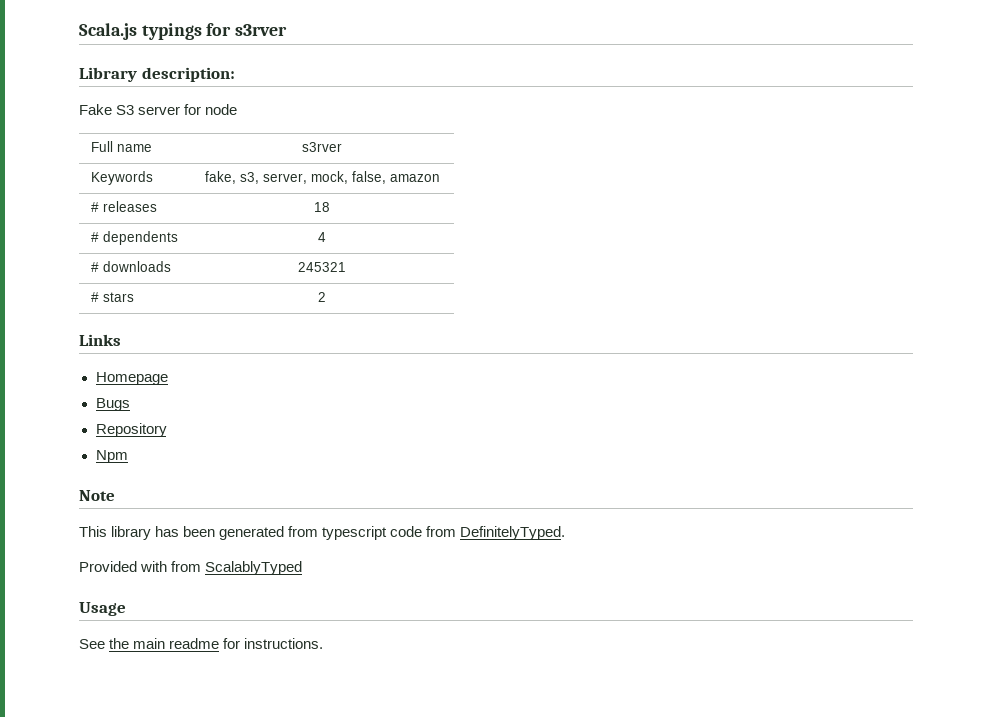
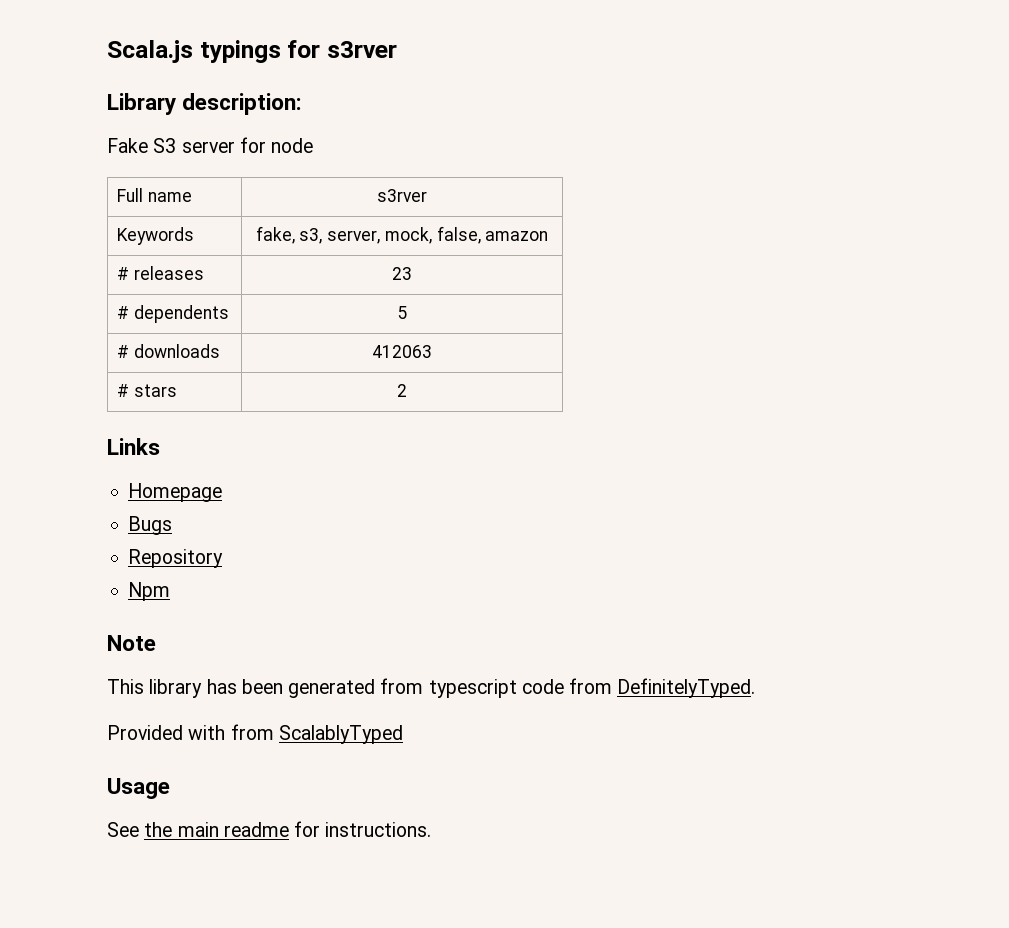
[314,202,330,212] 18 -> [391,267,412,280] 23
[318,232,326,242] 4 -> [396,306,407,319] 5
[298,262,346,272] 245321 -> [372,345,432,358] 412063

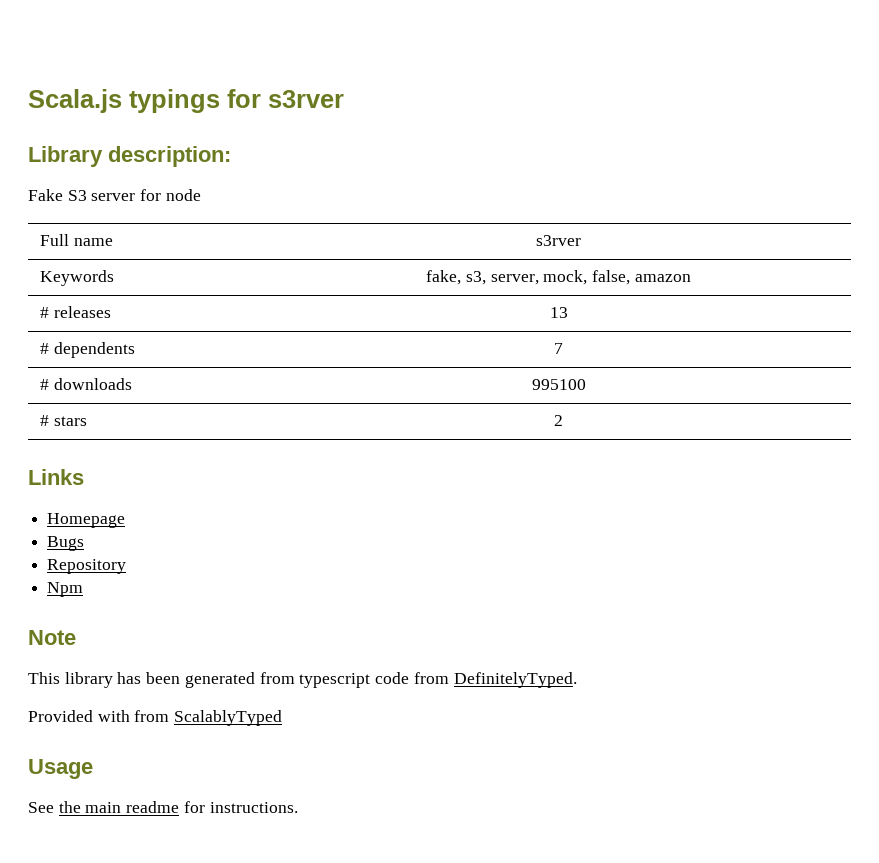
[391,267,412,280] 23 -> [549,307,568,318] 13
[396,306,407,319] 5 -> [554,343,563,354] 7
[372,345,432,358] 412063 -> [531,379,586,390] 995100

